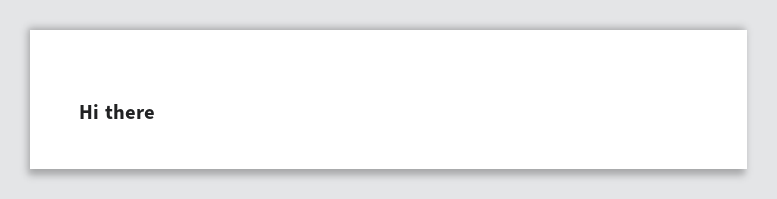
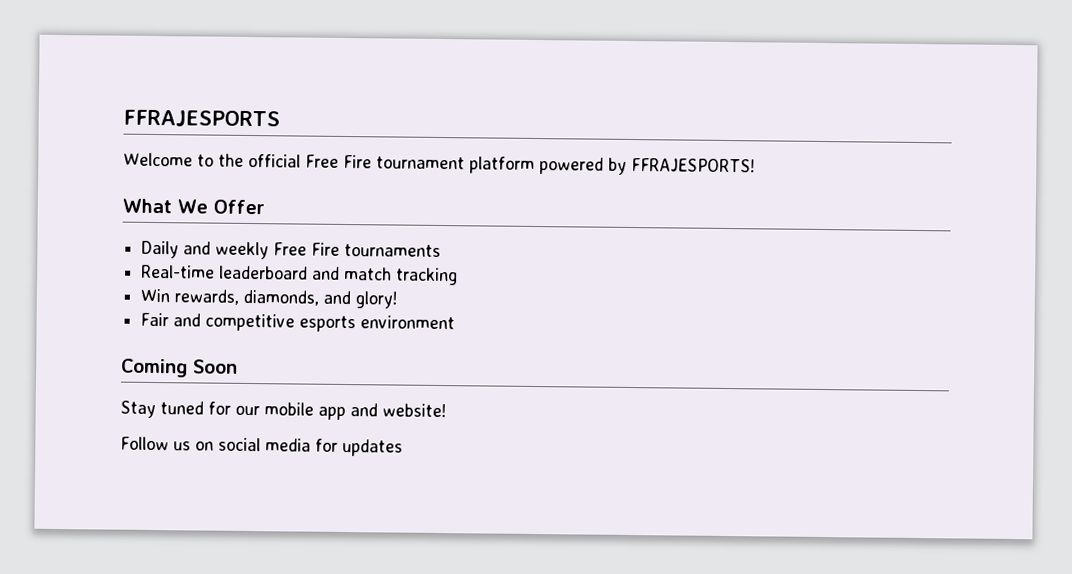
[79,104,155,119] Hi there -> [123,109,280,128] [123,152,755,175] [122,198,265,215] [141,240,442,260] [141,264,459,286] [140,288,398,309] [140,312,456,333] [121,358,238,378] [120,400,446,421] [120,436,403,457] FFRAJESPORTS // Welcome to the official Free Fire tournament platform powered by FFRAJESPORTS! // What We Offer // Daily and weekly Free Fire tournaments // Real-time leaderboard and match tracking // Win rewards, diamonds, and glory! // Fair and competitive esports environment // Coming Soon // Stay tuned for our mobile app and website! // Follow us on social media for updates

